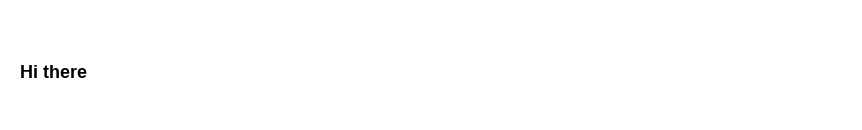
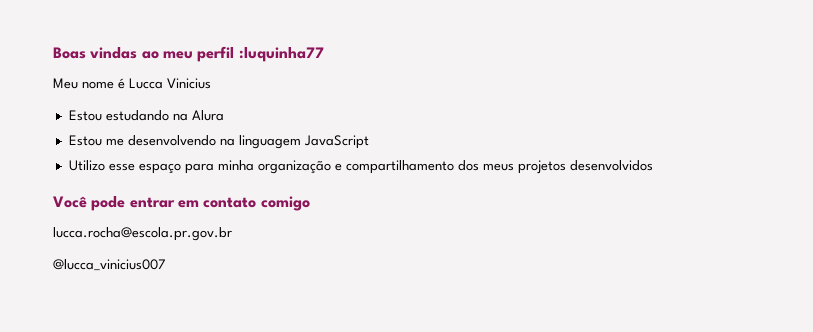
[20,65,87,78] Hi there -> [53,46,324,62] [53,78,211,89] [68,110,224,121] [68,135,369,149] [68,160,653,174] [53,196,310,211] [53,227,232,241] [53,259,166,271] Boas vindas ao meu perfil :luquinha77 // Meu nome é Lucca Vinicius // Estou estudando na Alura // Estou me desenvolvendo na linguagem JavaScript // Utilizo esse espaço para minha organização e compartilhamento dos meus projetos desenvolvidos // Você pode entrar em contato comigo // lucca.rocha@escola.pr.gov.br // @lucca_vinicius007

